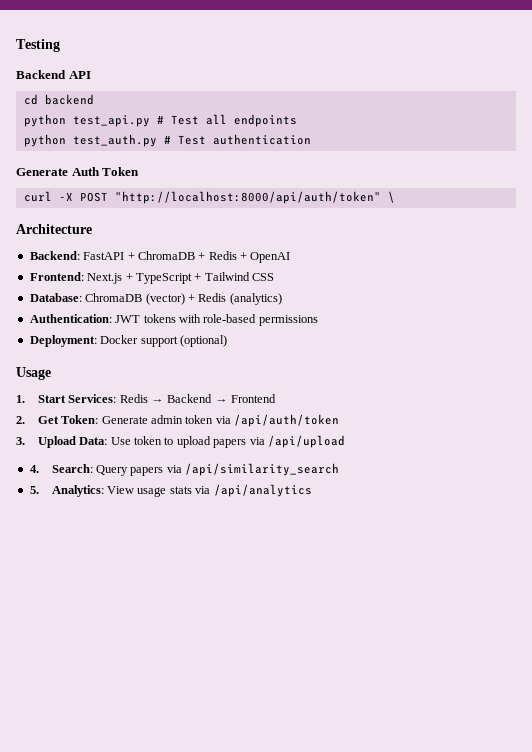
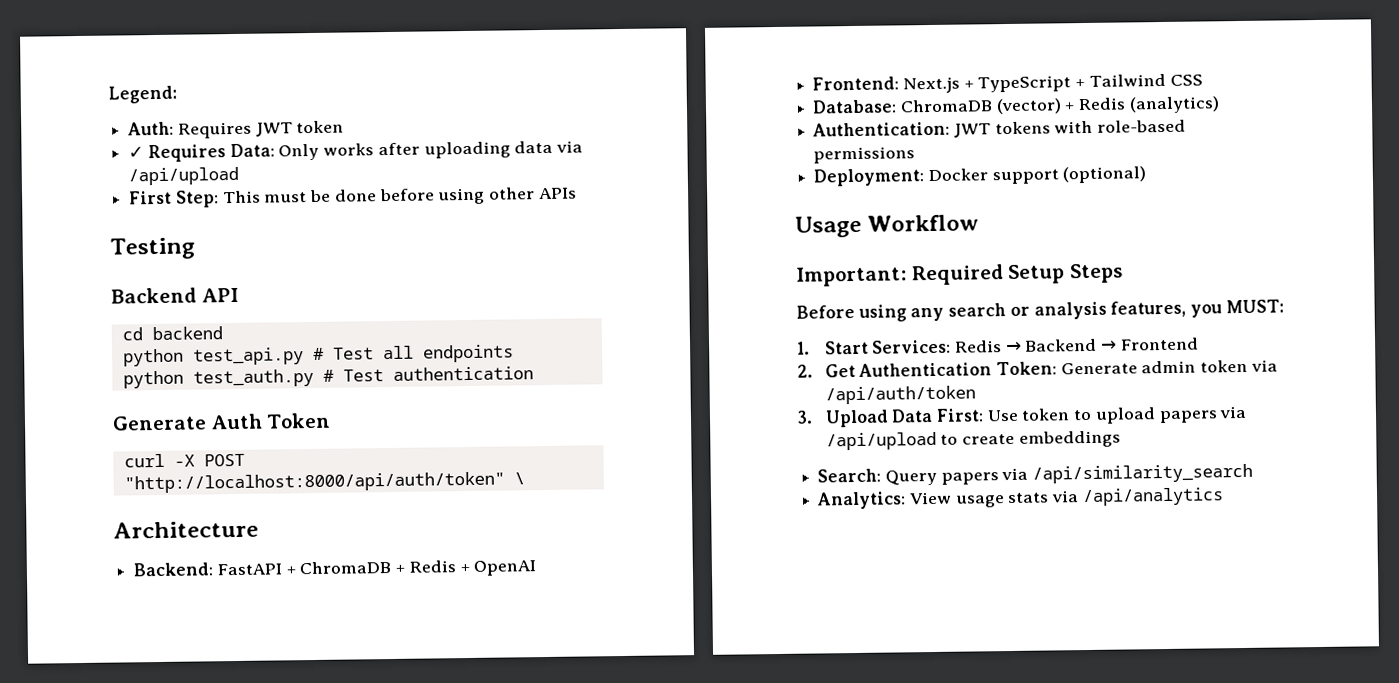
(16, 45) none -> [108,85,177,104] [127,120,345,139] [128,140,584,163] [128,166,240,186] [129,187,577,208] Legend: // Auth: Requires JWT token // ✓ Requires Data: Only works after uploading data via /api/upload // First Step: This must be done before using other APIs //
(51, 373) none -> [867,214,980,232] [796,263,1123,287] [796,299,1284,322] Workflow // Important: Required Setup Steps // Before using any search or analysis features, you MUST:
(59, 420) none -> [858,362,993,377] Authentication
[79,437,108,445] Data: -> [891,408,984,423] Data First:
[29,465,39,473] // 4. -> [940,430,1121,448] to create embeddings //
[29,486,39,494] 5. -> (1254, 473) none

